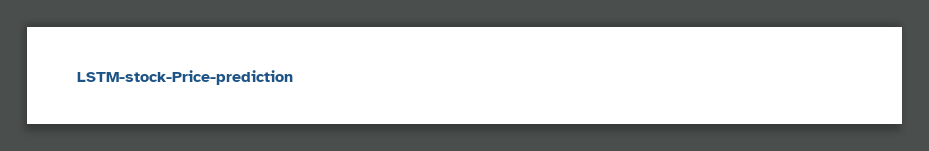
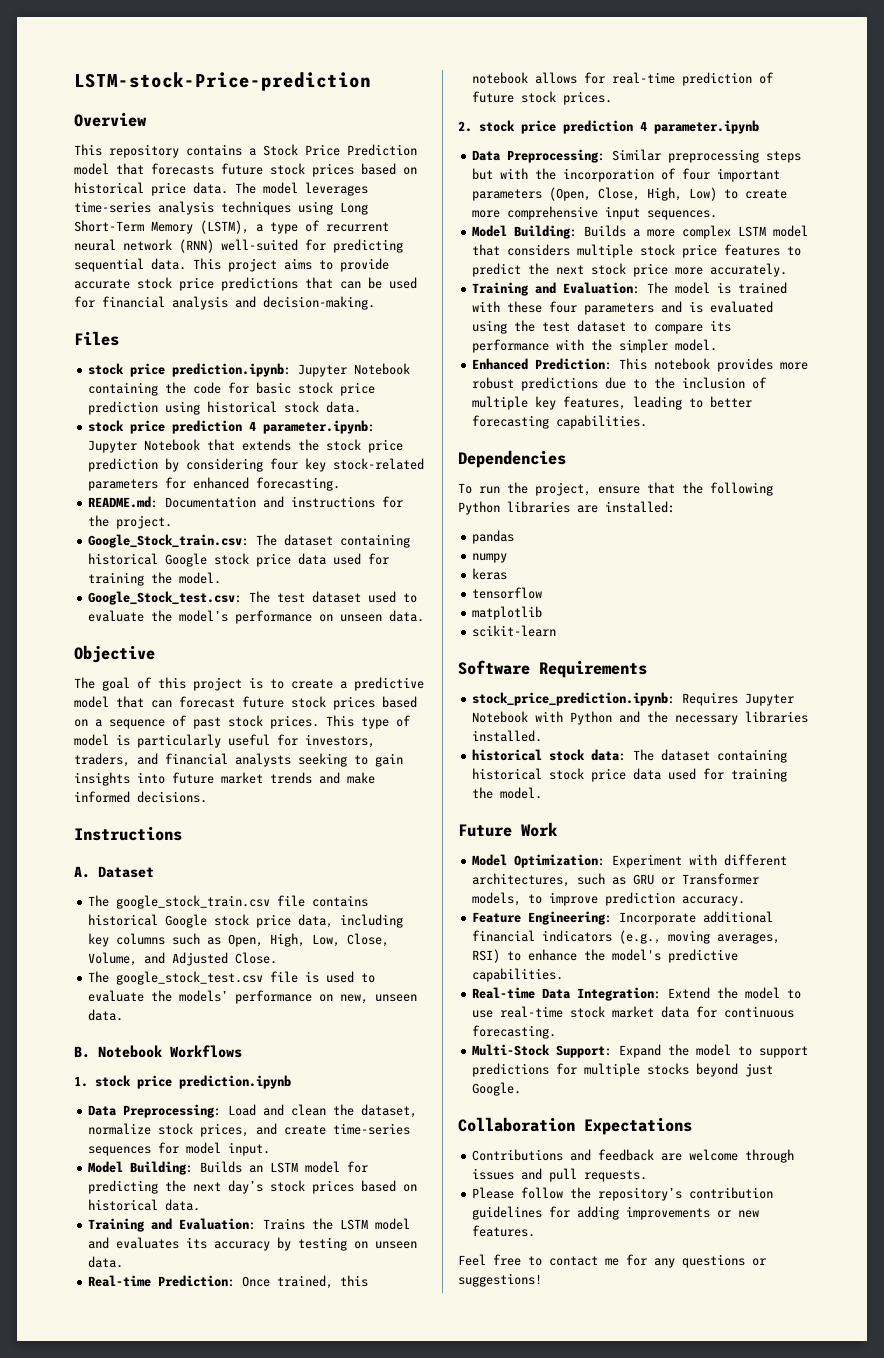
(293, 77) none -> [74,112,147,127] [74,144,417,158] [74,163,417,177] [74,182,368,196] [74,201,368,215] [74,220,389,234] [74,239,403,253] [74,258,389,272] [74,277,417,291] [74,296,375,310] [74,331,119,346] [88,363,411,377] [88,382,376,396] [88,401,362,415] [88,420,376,434] [88,439,404,453] [88,458,425,472] [88,477,341,491] [88,496,404,508] [88,515,173,529] [88,534,411,548] [88,553,390,567] [88,572,222,586] [88,591,418,605] [88,610,425,624] [74,645,155,663] [74,677,424,691] [74,696,417,710] [74,715,411,729] [74,734,375,748] [74,753,403,767] [74,772,375,786] [74,791,207,803] [74,826,182,841] [74,866,154,878] [88,895,369,909] [88,914,404,928] [88,933,390,947] [88,952,278,966] [88,971,376,985] [88,990,418,1004] [88,1009,124,1021] [74,1045,242,1058] [74,1075,291,1089] [88,1104,418,1118] [88,1123,411,1137] [88,1142,271,1156] [88,1161,369,1175] [88,1180,418,1194] [88,1199,201,1211] [88,1218,411,1232] [88,1237,418,1251] [88,1256,124,1268] [88,1275,369,1289] [472,72,775,86] [472,91,613,105] [458,120,759,134] [472,149,802,163] [472,168,781,182] [472,187,788,201] [472,206,718,220] [472,225,809,239] [472,244,802,258] [472,263,788,277] [472,282,788,296] [472,301,774,315] [472,320,732,334] [472,339,718,353] [472,358,809,372] [472,377,768,391] [472,396,753,410] [472,415,648,429] [458,450,566,468] [458,482,773,496] [458,501,675,515] [472,530,515,544] [472,553,508,563] [472,568,508,580] [472,587,543,599] [472,606,543,620] [472,625,557,637] [458,660,647,678] [472,692,795,706] [472,711,809,725] [472,730,543,742] [472,749,788,763] [472,768,788,782] [472,787,543,799] [458,822,558,837] [472,854,788,868] [472,873,760,887] [472,892,746,906] [472,911,774,925] [472,930,781,944] [472,949,739,963] [472,968,564,982] [472,987,802,1001] [472,1006,795,1018] [472,1025,557,1039] [472,1044,809,1058] [472,1063,774,1077] [472,1082,522,1096] [458,1117,692,1135] [472,1149,795,1163] [472,1168,648,1182] [472,1187,774,1201] [472,1206,760,1220] [472,1225,536,1237] [458,1254,766,1268] [458,1273,542,1287] // Overview // This repository contains a Stock Price Prediction model that forecasts future stock prices based on historical price data. The model leverages time-series analysis techniques using Long Short-Term Memory (LSTM), a type of recurrent neural network (RNN) well-suited for predicting sequential data. This project aims to provide accurate stock price predictions that can be used for financial analysis and decision-making. // Files // stock price prediction.ipynb: Jupyter Notebook containing the code for basic stock price prediction using historical stock data. // stock price prediction 4 parameter.ipynb: Jupyter Notebook that extends the stock price prediction by considering four key stock-related parameters for enhanced forecasting. // README.md: Documentation and instructions for the project. // Google_Stock_train.csv: The dataset containing historical Google stock price data used for training the model. // Google_Stock_test.csv: The test dataset used to evaluate the model’s performance on unseen data. // Objective // The goal of this project is to create a predictive model that can forecast future stock prices based on a sequence of past stock prices. This type of model is particularly useful for investors, traders, and financial analysts seeking to gain insights into future market trends and make informed decisions. // Instructions // A. Dataset // The google_stock_train.csv file contains historical Google stock price data, including key columns such as Open, High, Low, Close, Volume, and Adjusted Close. // The google_stock_test.csv file is used to evaluate the models’ performance on new, unseen data. // B. Notebook Workflows // 1. stock price prediction.ipynb // Data Preprocessing: Load and clean the dataset, normalize stock prices, and create time-series sequences for model input. // Model Building: Builds an LSTM model for predicting the next day’s stock prices based on historical data. // Training and Evaluation: Trains the LSTM model and evaluates its accuracy by testing on unseen data. // Real-time Prediction: Once trained, this notebook allows for real-time prediction of future stock prices. // 2. stock price prediction 4 parameter.ipynb // Data Preprocessing: Similar preprocessing steps but with the incorporation of four important parameters (Open, Close, High, Low) to create more comprehensive input sequences. // Model Building: Builds a more complex LSTM model that considers multiple stock price features to predict the next stock price more accurately. // Training and Evaluation: The model is trained with these four parameters and is evaluated using the test dataset to compare its performance with the simpler model. // Enhanced Prediction: This notebook provides more robust predictions due to the inclusion of multiple key features, leading to better forecasting capabilities. // Dependencies // To run the project, ensure that the following Python libraries are installed: // pandas // numpy // keras // tensorflow // matplotlib // scikit-learn // Software Requirements // stock_price_prediction.ipynb: Requires Jupyter Notebook with Python and the necessary libraries installed. // historical stock data: The dataset containing historical stock price data used for training the model. // Future Work // Model Optimization: Experiment with different architectures, such as GRU or Transformer models, to improve prediction accuracy. // Feature Engineering: Incorporate additional financial indicators (e.g., moving averages, RSI) to enhance the model's predictive capabilities. // Real-time Data Integration: Extend the model to use real-time stock market data for continuous forecasting. // Multi-Stock Support: Expand the model to support predictions for multiple stocks beyond just Google. // Collaboration Expectations // Contributions and feedback are welcome through issues and pull requests. // Please follow the repository’s contribution guidelines for adding improvements or new features. // Feel free to contact me for any questions or suggestions!

